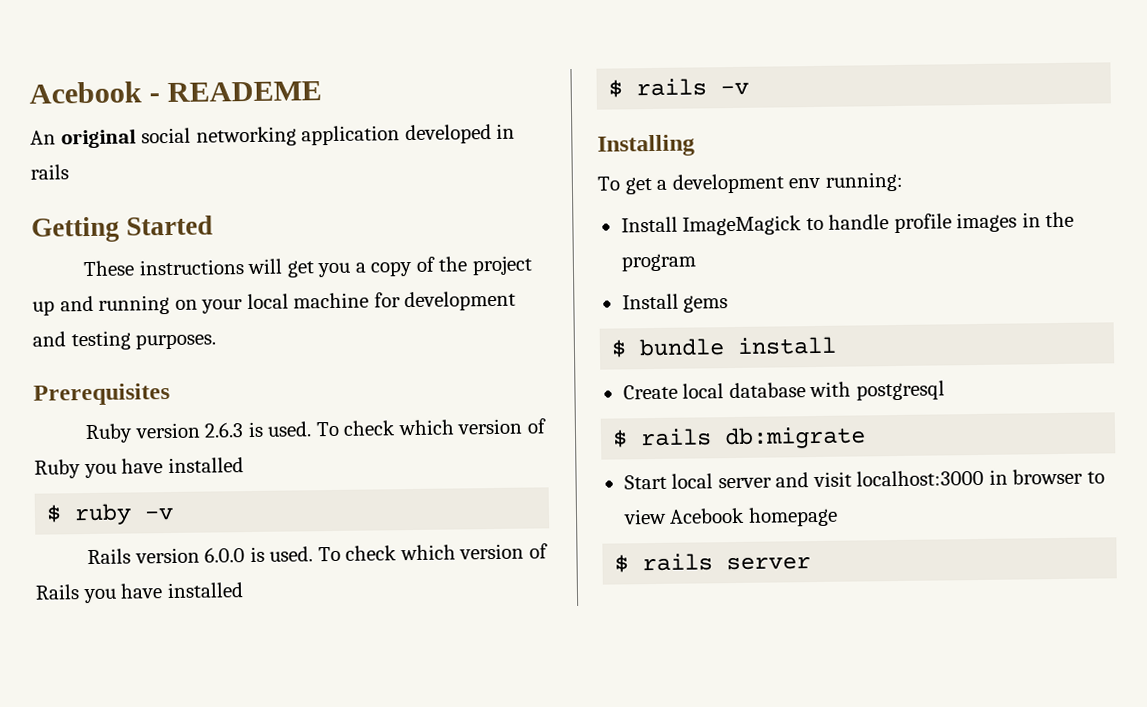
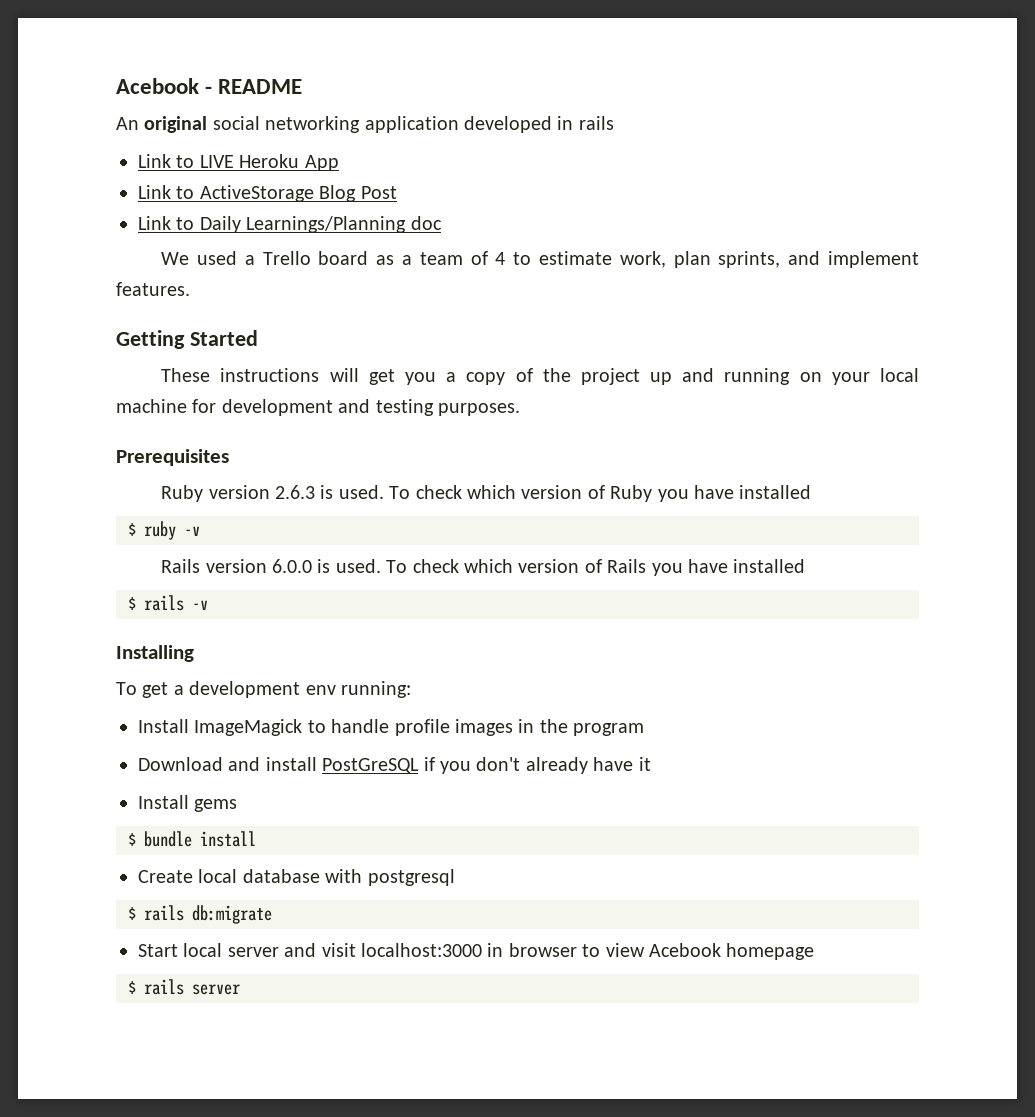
[167,81,323,103] READEME -> [218,79,303,94] README
(69, 172) none -> [138,154,339,171] [138,185,397,202] [138,216,442,233] [161,251,919,268] [116,282,190,296] // Link to LIVE Heroku App // Link to ActiveStorage Blog Post // Link to Daily Learnings/Planning doc // We used a Trello board as a team of 4 to estimate work, plan sprints, and implement features.
(696, 262) none -> [138,757,651,774] // Download and install PostGreSQL if you don't already have it

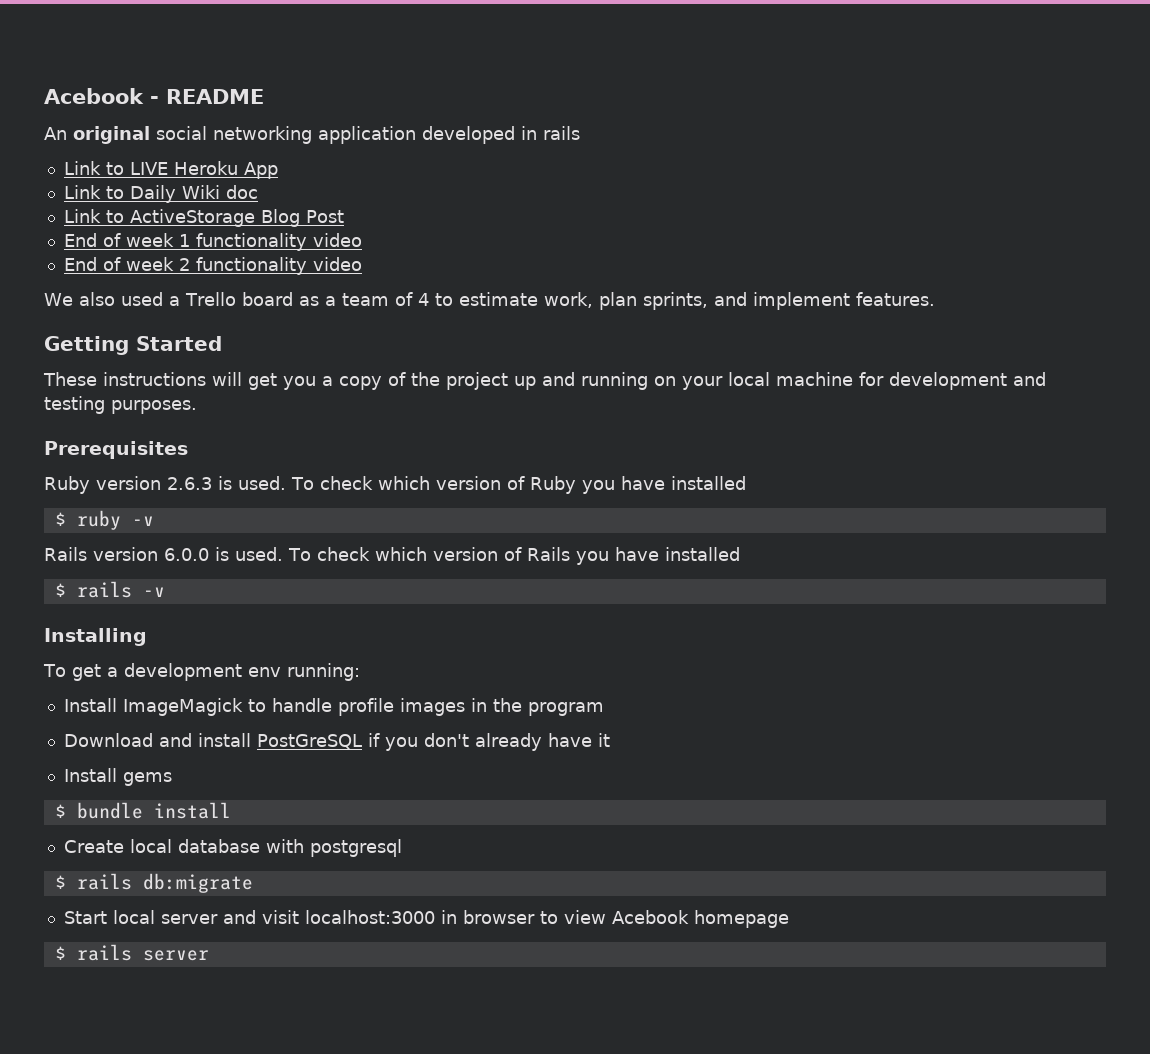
(339, 163) none -> [63,185,258,203] // Link to Daily Wiki doc
[138,216,442,233] Link to Daily Learnings/Planning doc -> [63,233,362,251] [63,257,362,275] End of week 1 functionality video // End of week 2 functionality video
(190, 258) none -> [78,292,115,306] also

